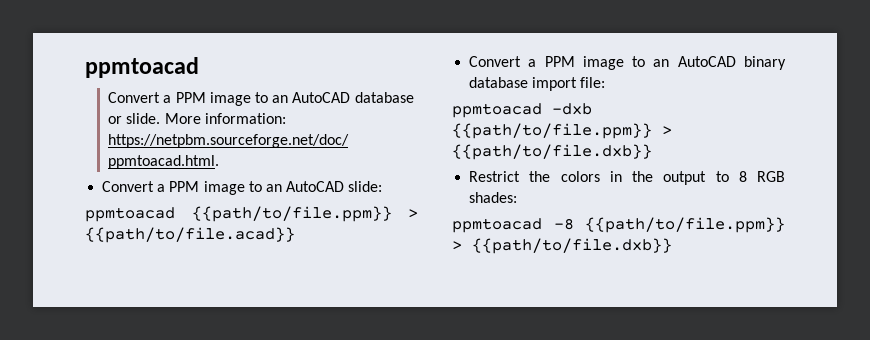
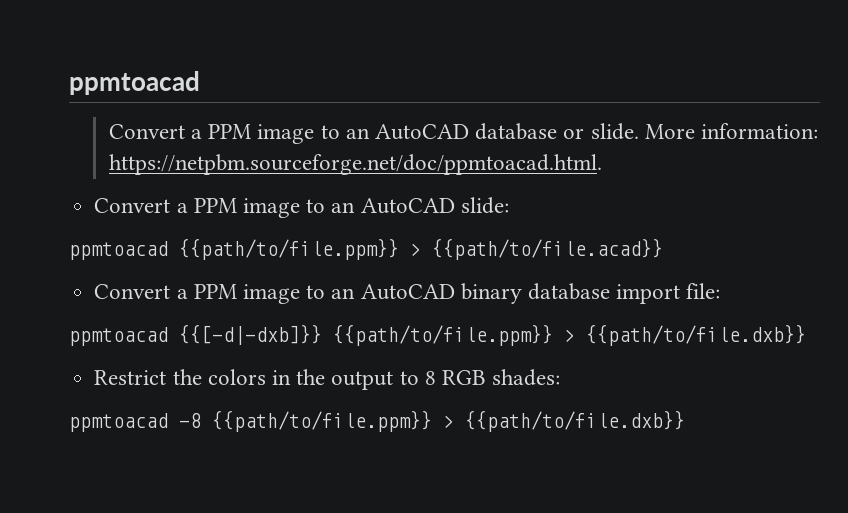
[552,103,592,115] -dxb -> [179,324,322,345] {{[-d|-dxb]}}

